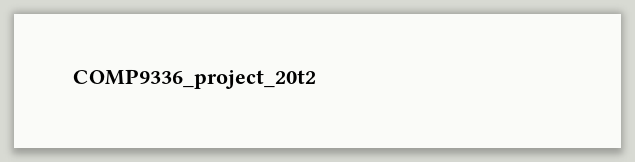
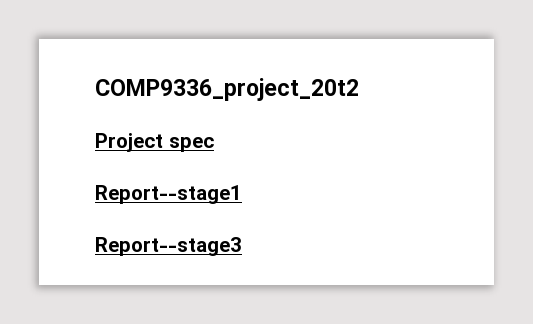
(316, 79) none -> [95,133,214,152] [95,185,242,204] [95,237,242,256] // Project spec // Report--stage1 // Report--stage3

